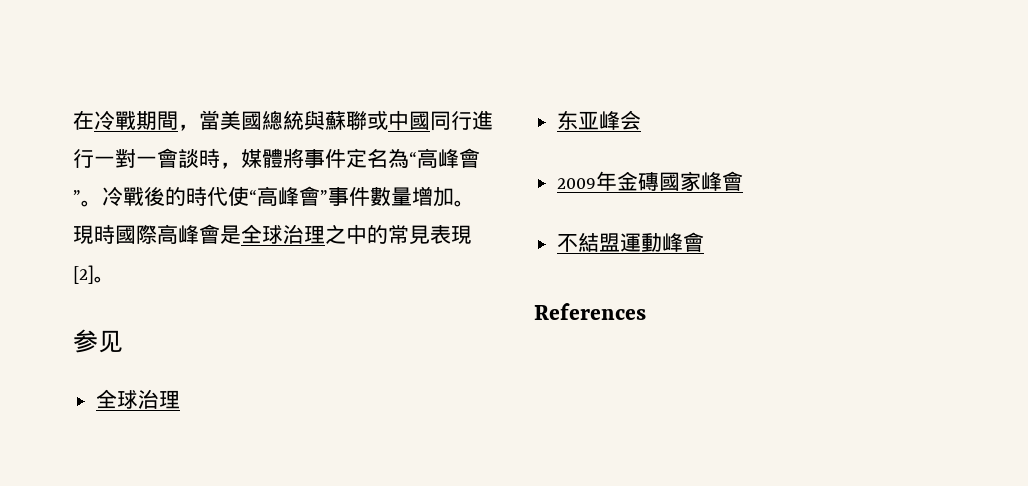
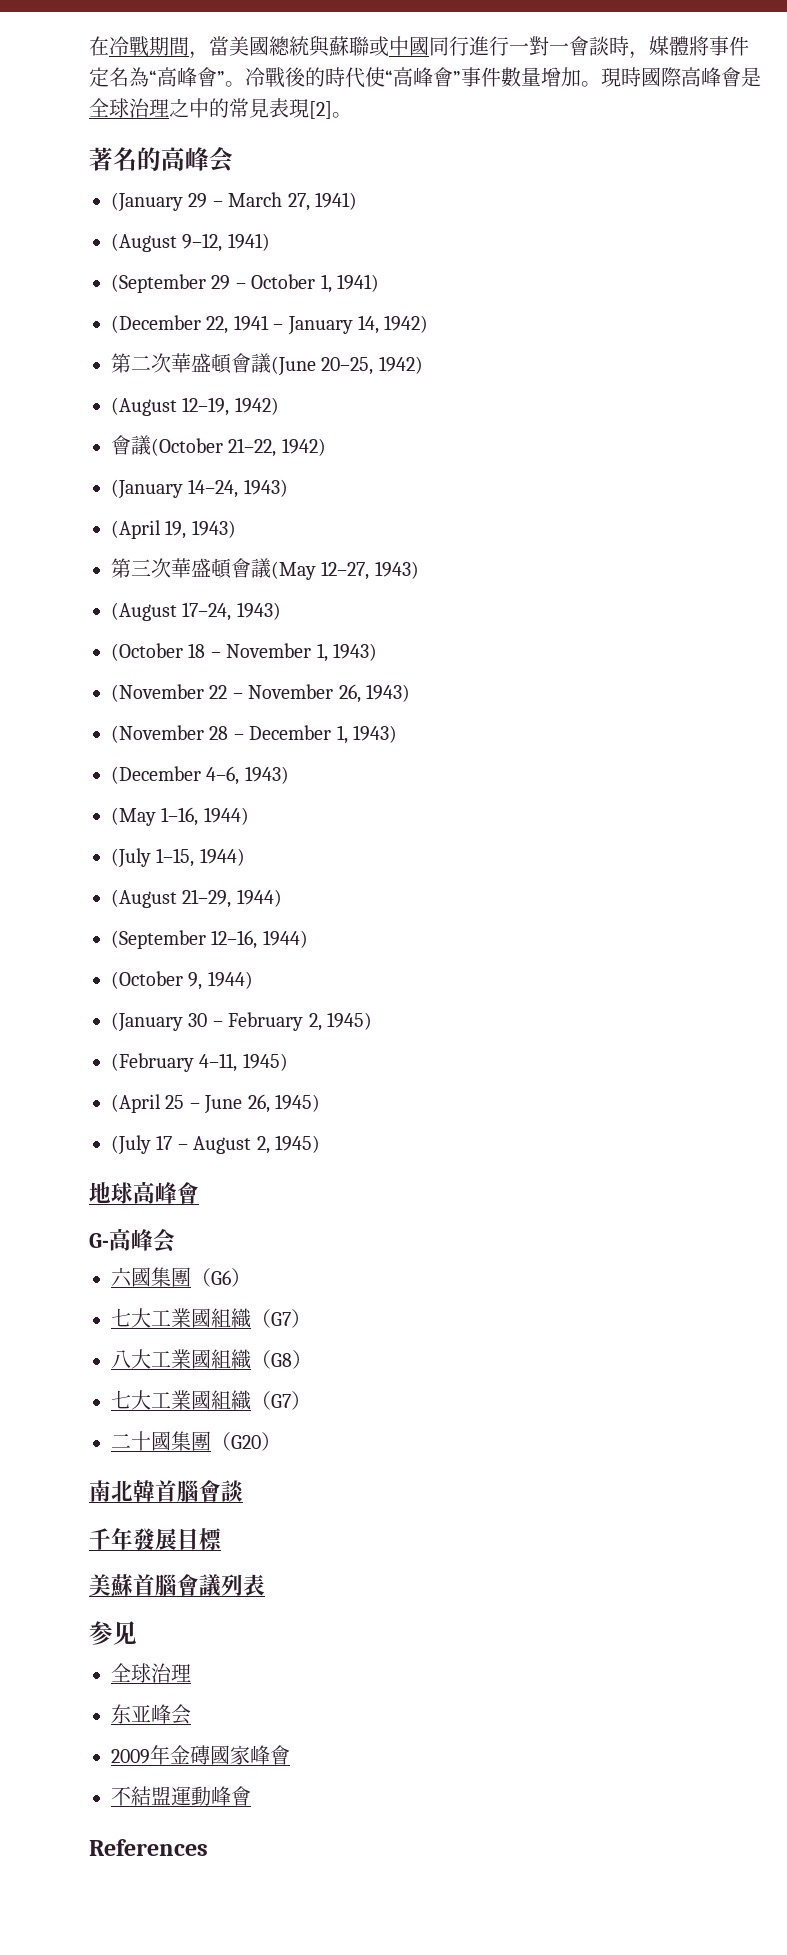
(115, 279) none -> [89,147,233,173] [111,192,357,212] [111,233,270,252] [111,274,379,293] [111,315,429,335] [111,353,423,376] [111,397,279,416] [111,435,326,457] [111,479,288,499] [111,520,236,539] [111,558,419,580] [111,602,281,621] [111,643,377,662] [111,684,410,703] [111,725,397,744] [111,766,289,785] [111,807,249,826] [111,848,245,868] [111,889,282,908] [111,930,308,949] [111,971,253,990] [111,1012,372,1032] [111,1053,288,1072] [111,1094,320,1114] [111,1135,320,1155] [89,1181,199,1204] [89,1228,175,1253] [111,1267,251,1287] [111,1308,311,1328] [111,1349,312,1369] [111,1390,311,1410] [111,1431,281,1451] [89,1480,243,1502] [89,1527,222,1550] [89,1574,265,1597] // 著名的高峰会 // (January 29 – March 27, 1941) // (August 9–12, 1941) // (September 29 – October 1, 1941) // (December 22, 1941 – January 14, 1942) // 第二次華盛頓會議(June 20–25, 1942) // (August 12–19, 1942) // 會議(October 21–22, 1942) // (January 14–24, 1943) // (April 19, 1943) // 第三次華盛頓會議(May 12–27, 1943) // (August 17–24, 1943) // (October 18 – November 1, 1943) // (November 22 – November 26, 1943) // (November 28 – December 1, 1943) // (December 4–6, 1943) // (May 1–16, 1944) // (July 1–15, 1944) // (August 21–29, 1944) // (September 12–16, 1944) // (October 9, 1944) // (January 30 – February 2, 1945) // (February 4–11, 1945) // (April 25 – June 26, 1945) // (July 17 – August 2, 1945) // 地球高峰會 // G-高峰会 // 六國集團（G6） // 七大工業國組織（G7） // 八大工業國組織（G8） // 七大工業國組織（G7） // 二十國集團（G20） // 南北韓首腦會談 // 千年發展目標 // 美蘇首腦會議列表

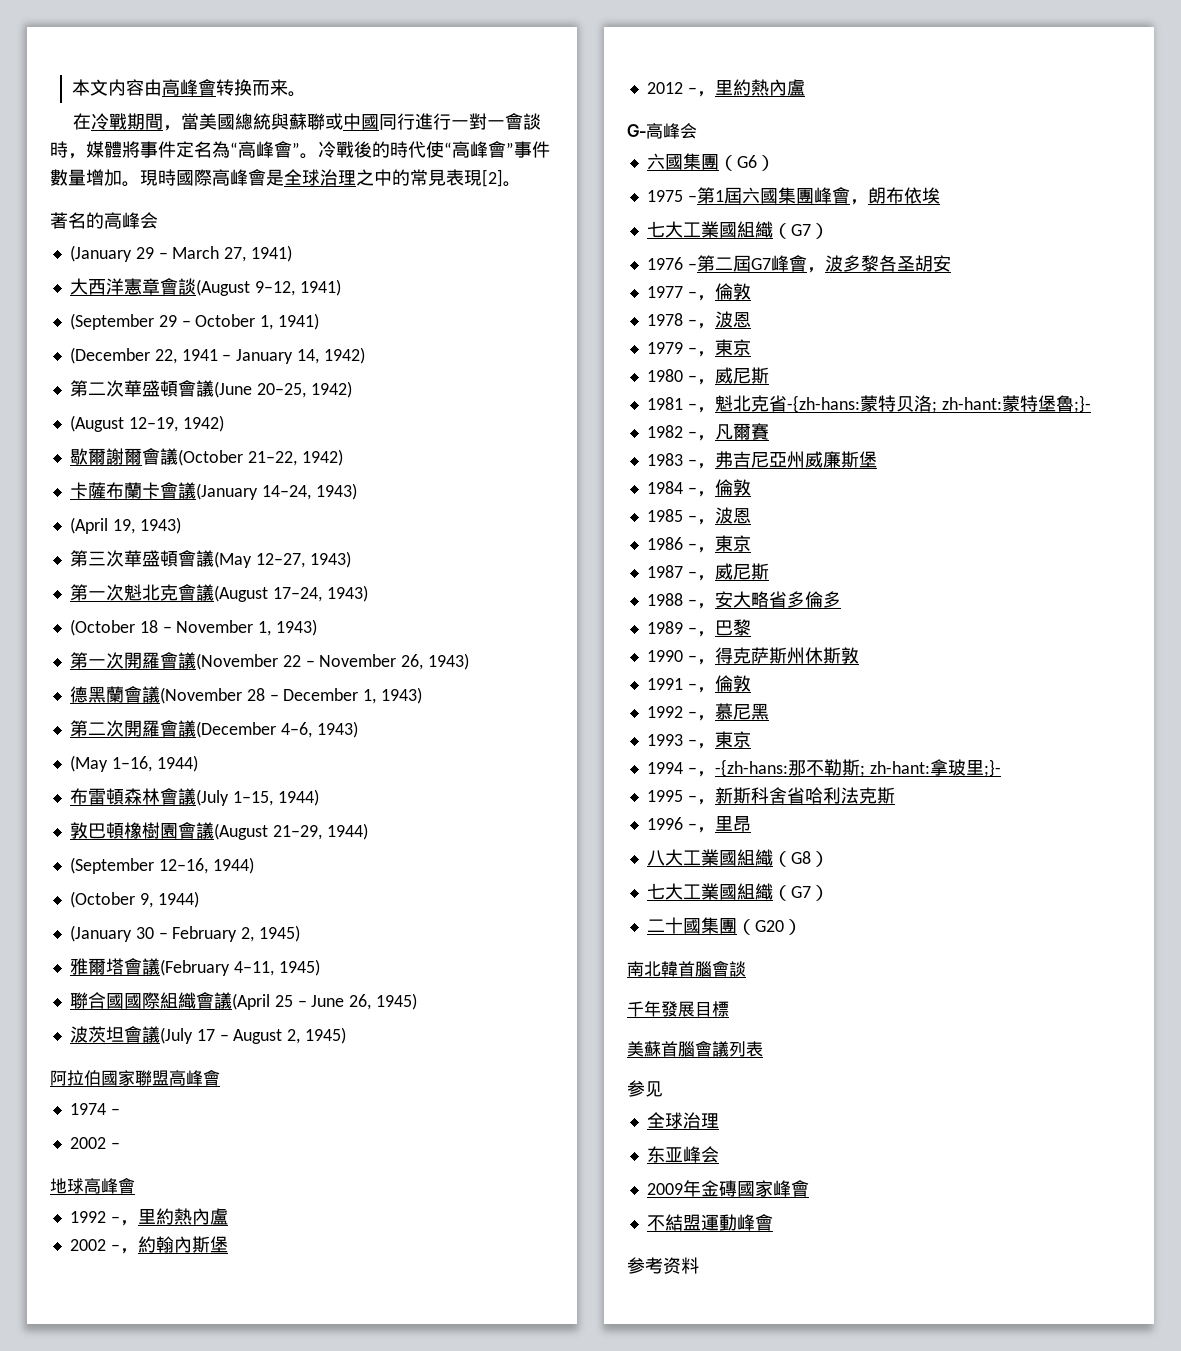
(89, 46) none -> [72,79,307,97] 本文内容由高峰會转换而来。 //
(357, 201) none -> [69,278,196,295] 大西洋憲章會談
(279, 406) none -> [69,448,142,465] 歇爾謝爾
(326, 447) none -> [69,482,196,499] 卡薩布蘭卡會議
(419, 570) none -> [69,584,214,601] 第一次魁北克會議
(377, 652) none -> [69,652,196,669] 第一次開羅會議
(410, 693) none -> [69,686,160,703] 德黑蘭會議
(397, 734) none -> [69,720,196,737] 第二次開羅會議
(249, 816) none -> [69,788,196,805] 布雷頓森林會議
(245, 857) none -> [69,822,214,839] 敦巴頓橡樹園會議
(372, 1021) none -> [69,958,160,975] 雅爾塔會議
(288, 1062) none -> [69,992,232,1009] 聯合國國際組織會議
(320, 1103) none -> [69,1026,160,1043] 波茨坦會議
[89,1181,199,1204] 地球高峰會 -> [50,1069,220,1086] [69,1103,120,1115] [69,1137,120,1149] [50,1177,135,1194] [69,1208,228,1226] [69,1236,228,1254] [646,79,805,97] 阿拉伯國家聯盟高峰會 // 1974 – // 2002 – // 地球高峰會 // 1992 –，里約熱內盧 // 2002 –，約翰內斯堡 // 2012 –，里約熱內盧
[111,1308,311,1328] // 七大工業國組織（G7） -> [646,187,940,205] [646,221,829,239] [646,255,951,273] [646,283,751,301] [646,311,751,329] [646,339,751,357] [646,367,769,385] [646,395,1091,413] [646,423,769,441] [646,451,877,469] [646,479,751,497] [646,507,751,525] [646,535,751,553] [646,563,769,581] [646,591,841,609] [646,619,751,637] [646,647,859,665] [646,675,751,693] [646,703,769,721] [646,731,751,749] [646,759,1001,777] [646,787,895,805] [646,816,751,833] // 1975 –第1屆六國集團峰會，朗布依埃 // 七大工業國組織（G7） // 1976 –第二屆G7峰會，波多黎各圣胡安 // 1977 –，倫敦 // 1978 –，波恩 // 1979 –，東京 // 1980 –，威尼斯 // 1981 –，魁北克省-{zh-hans:蒙特贝洛; zh-hant:蒙特堡魯;}- // 1982 –，凡爾賽 // 1983 –，弗吉尼亞州威廉斯堡 // 1984 –，倫敦 // 1985 –，波恩 // 1986 –，東京 // 1987 –，威尼斯 // 1988 –，安大略省多倫多 // 1989 –，巴黎 // 1990 –，得克萨斯州休斯敦 // 1991 –，倫敦 // 1992 –，慕尼黑 // 1993 –，東京 // 1994 –，-{zh-hans:那不勒斯; zh-hant:拿玻里;}- // 1995 –，新斯科舍省哈利法克斯 // 1996 –，里昂
[89,1839,208,1856] References -> [627,1257,699,1274] 参考资料

